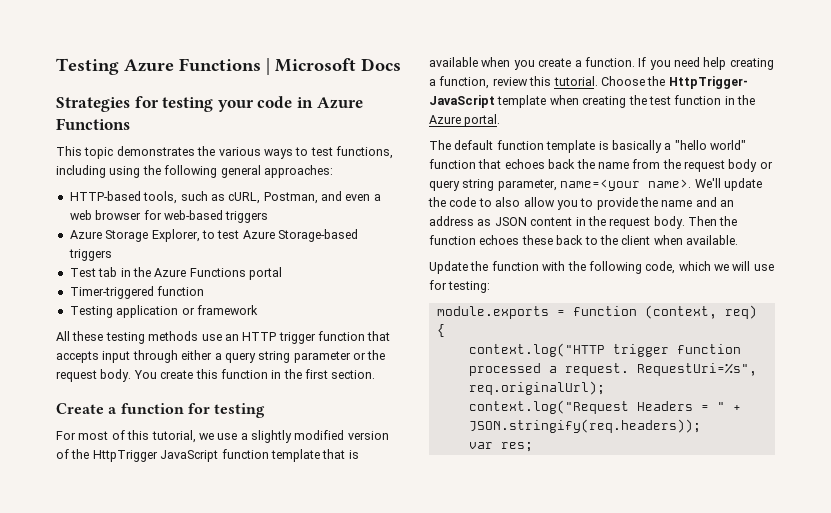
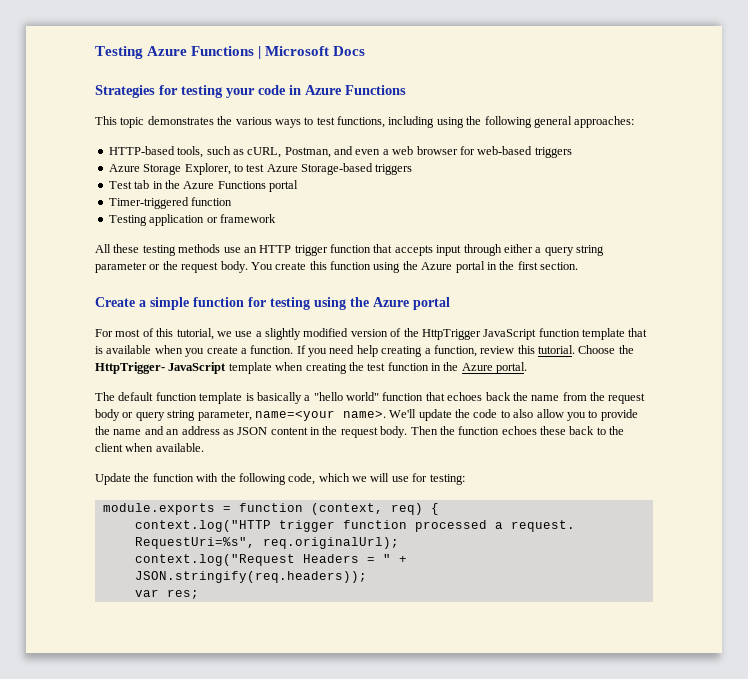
(268, 374) none -> [373,261,485,273] using the Azure portal
(118, 410) none -> [150,297,189,310] simple
(266, 410) none -> [314,297,450,310] using the Azure portal

